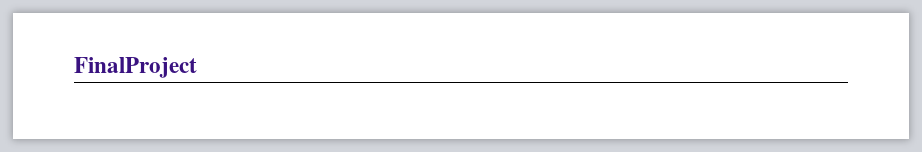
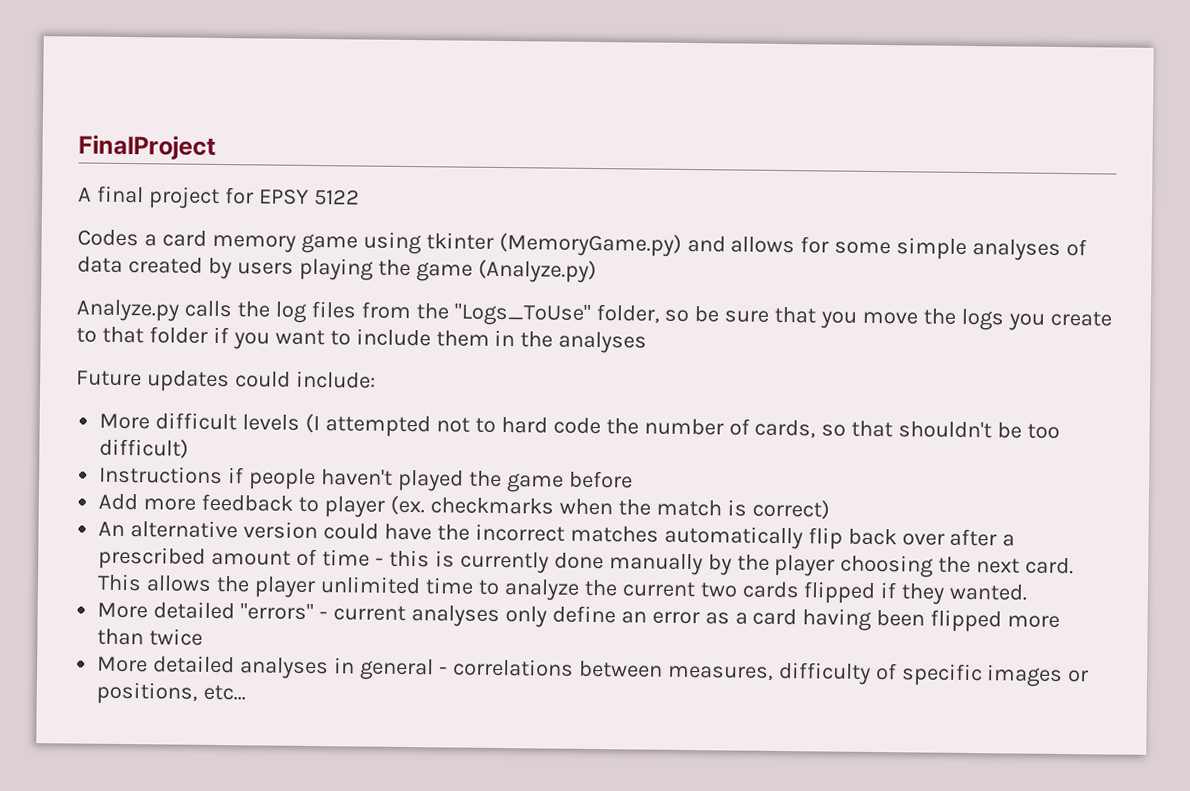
(197, 67) none -> [78,185,360,209] [77,229,1088,261] [77,256,597,284] [76,299,1112,331] [76,326,648,354] [76,370,376,393] [99,412,1061,439] [99,438,190,459] [99,465,633,493] [98,493,830,520] [98,520,1016,550] [98,546,1075,578] [97,573,1029,605] [97,601,1061,633] [97,628,204,646] [97,655,1090,687] [96,681,247,705] // A final project for EPSY 5122 // Codes a card memory game using tkinter (MemoryGame.py) and allows for some simple analyses of data created by users playing the game (Analyze.py) // Analyze.py calls the log files from the "Logs_ToUse" folder, so be sure that you move the logs you create to that folder if you want to include them in the analyses // Future updates could include: // More difficult levels (I attempted not to hard code the number of cards, so that shouldn't be too difficult) // Instructions if people haven't played the game before // Add more feedback to player (ex. checkmarks when the match is correct) // An alternative version could have the incorrect matches automatically flip back over after a prescribed amount of time - this is currently done manually by the player choosing the next card. This allows the player unlimited time to analyze the current two cards flipped if they wanted. // More detailed "errors" - current analyses only define an error as a card having been flipped more than twice // More detailed analyses in general - correlations between measures, difficulty of specific images or positions, etc...

